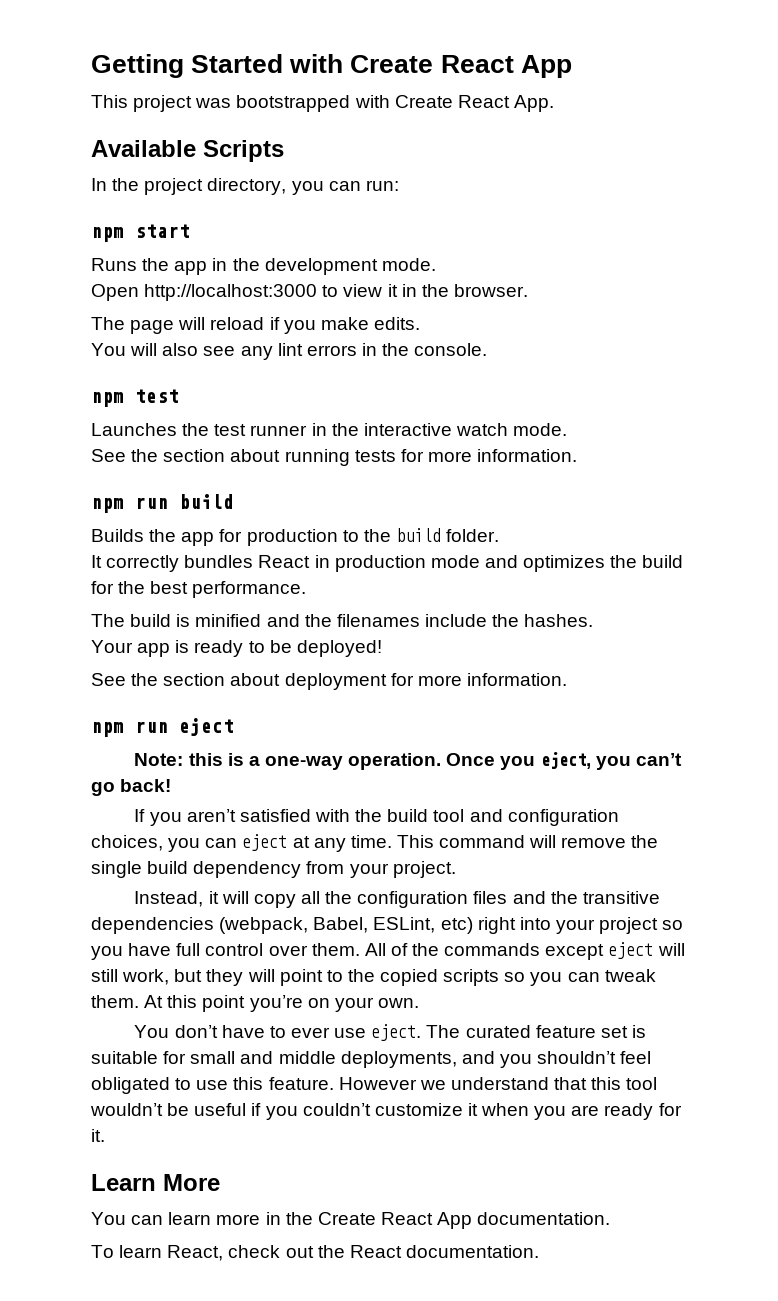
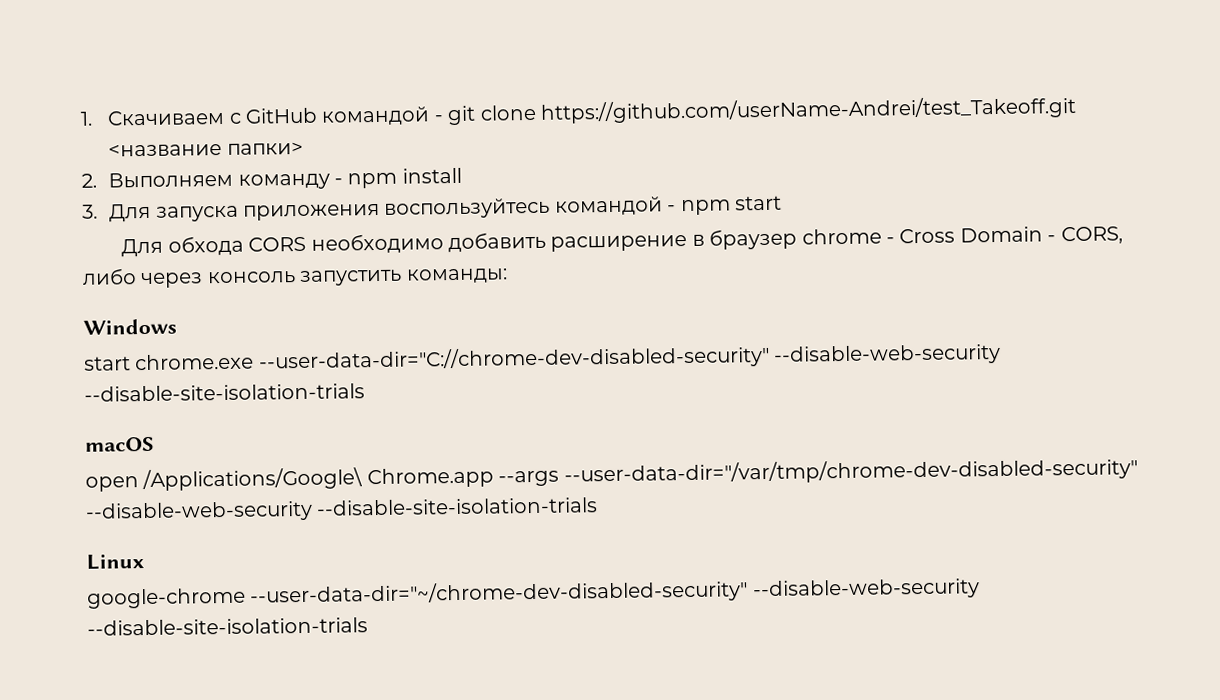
[91,54,572,78] [91,95,554,112] [91,140,284,162] [91,178,399,195] [91,224,190,242] [91,258,436,275] [91,284,528,301] [91,317,420,334] [91,343,488,360] [91,389,179,407] [91,423,568,436] [91,449,578,466] [91,494,234,513] [91,528,500,546] [91,555,684,572] [91,581,307,598] [91,614,594,627] [91,640,382,657] [91,673,567,690] [91,718,234,737] [134,752,682,770] [91,779,172,796] [134,809,619,826] [91,834,659,852] [91,861,456,878] [134,891,660,908] [91,917,684,934] [91,942,685,960] [91,969,656,986] [91,995,419,1012] [134,1024,646,1041] [91,1051,652,1068] [91,1077,658,1094] [90,1103,682,1120] [91,1129,105,1142] [91,1174,220,1191] [91,1212,611,1229] [91,1245,539,1261] Getting Started with Create React App // This project was bootstrapped with Create React App. // Available Scripts // In the project directory, you can run: // npm start // Runs the app in the development mode. // Open http://localhost:3000 to view it in the browser. // The page will reload if you make edits. // You will also see any lint errors in the console. // npm test // Launches the test runner in the interactive watch mode. // See the section about running tests for more information. // npm run build // Builds the app for production to the build folder. // It correctly bundles React in production mode and optimizes the build for the best performance. // The build is minified and the filenames include the hashes. // Your app is ready to be deployed! // See the section about deployment for more information. // npm run eject // Note: this is a one-way operation. Once you eject, you can’t go back! // If you aren’t satisfied with the build tool and configuration choices, you can eject at any time. This command will remove the single build dependency from your project. // Instead, it will copy all the configuration files and the transitive dependencies (webpack, Babel, ESLint, etc) right into your project so you have full control over them. All of the commands except eject will still work, but they will point to the copied scripts so you can tweak them. At this point you’re on your own. // You don’t have to ever use eject. The curated feature set is suitable for small and middle deployments, and you shouldn’t feel obligated to use this feature. However we understand that this tool wouldn’t be useful if you couldn’t customize it when you are ready for it. // Learn More // You can learn more in the Create React App documentation. // To learn React, check out the React documentation. -> [80,95,1078,126] [108,141,304,157] [81,167,462,190] [82,195,783,223] [121,226,1123,258] [82,268,508,289] [83,318,177,335] [84,343,1002,373] [84,383,365,402] [85,436,155,452] [85,457,1138,492] [85,497,599,523] [86,554,145,570] [87,578,980,609] [87,617,368,636] 1. Скачиваем с GitHub командой - git clone https://github.com/userName-Andrei/test_Takeoff.git <название папки> // 2. Выполняем команду - npm install // 3. Для запуска приложения воспользуйтесь командой - npm start // Для обхода CORS необходимо добавить расширение в браузер chrome - Cross Domain - CORS, либо через консоль запустить команды: // Windows // start chrome.exe --user-data-dir="C://chrome-dev-disabled-security" --disable-web-security --disable-site-isolation-trials // macOS // open /Applications/Google\ Chrome.app --args --user-data-dir="/var/tmp/chrome-dev-disabled-security" --disable-web-security --disable-site-isolation-trials // Linux // google-chrome --user-data-dir="~/chrome-dev-disabled-security" --disable-web-security --disable-site-isolation-trials

